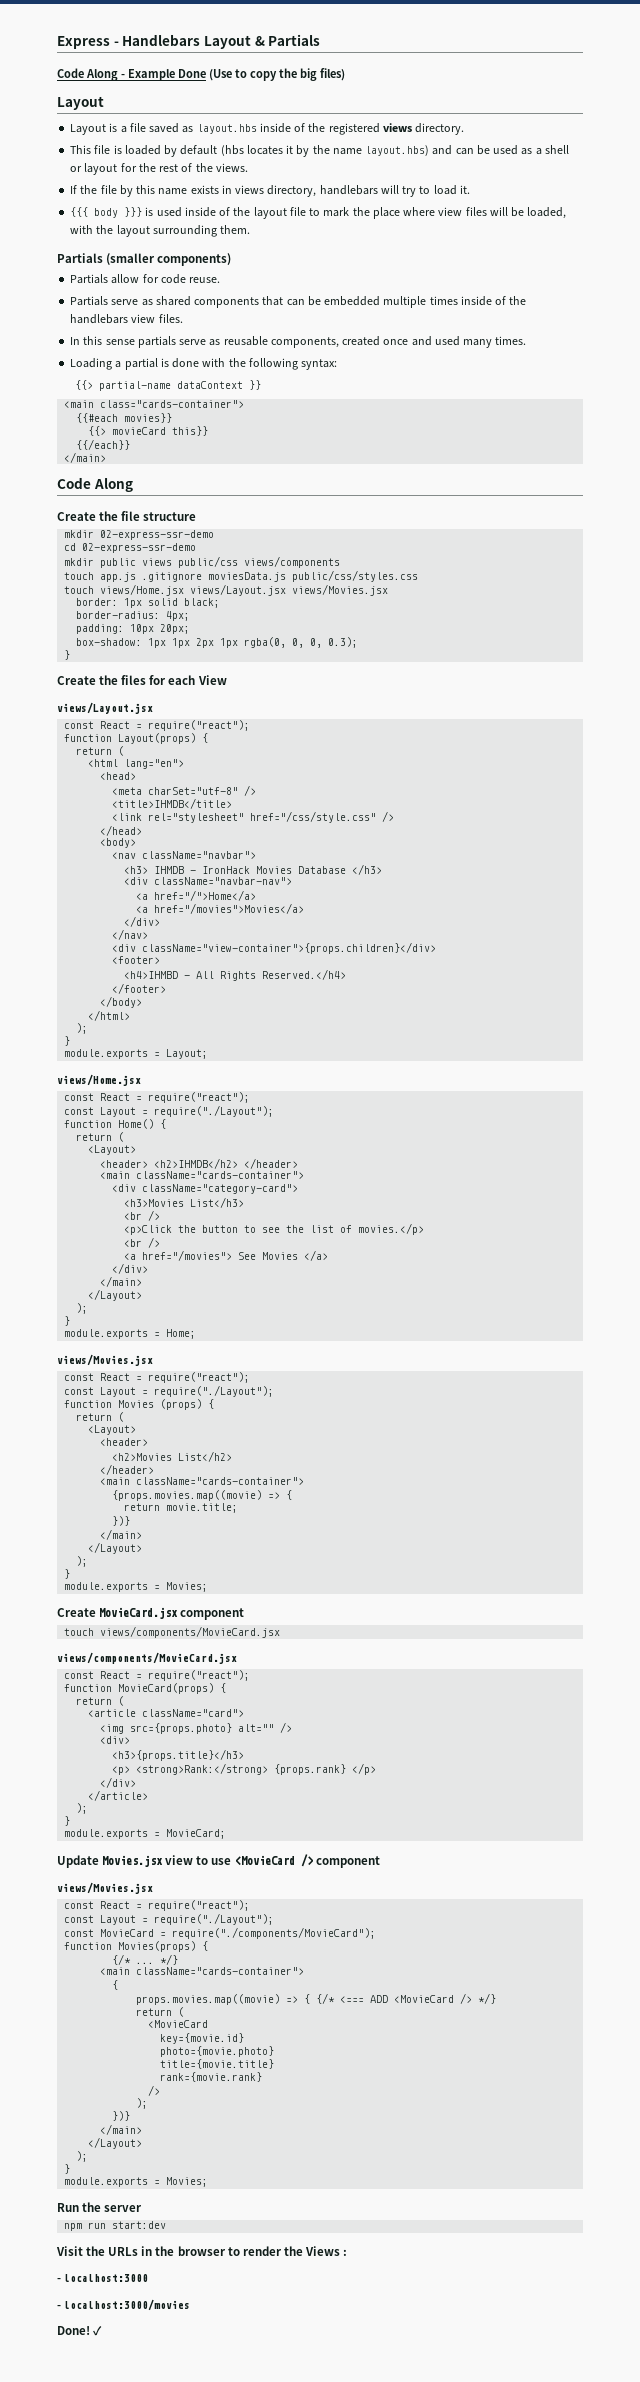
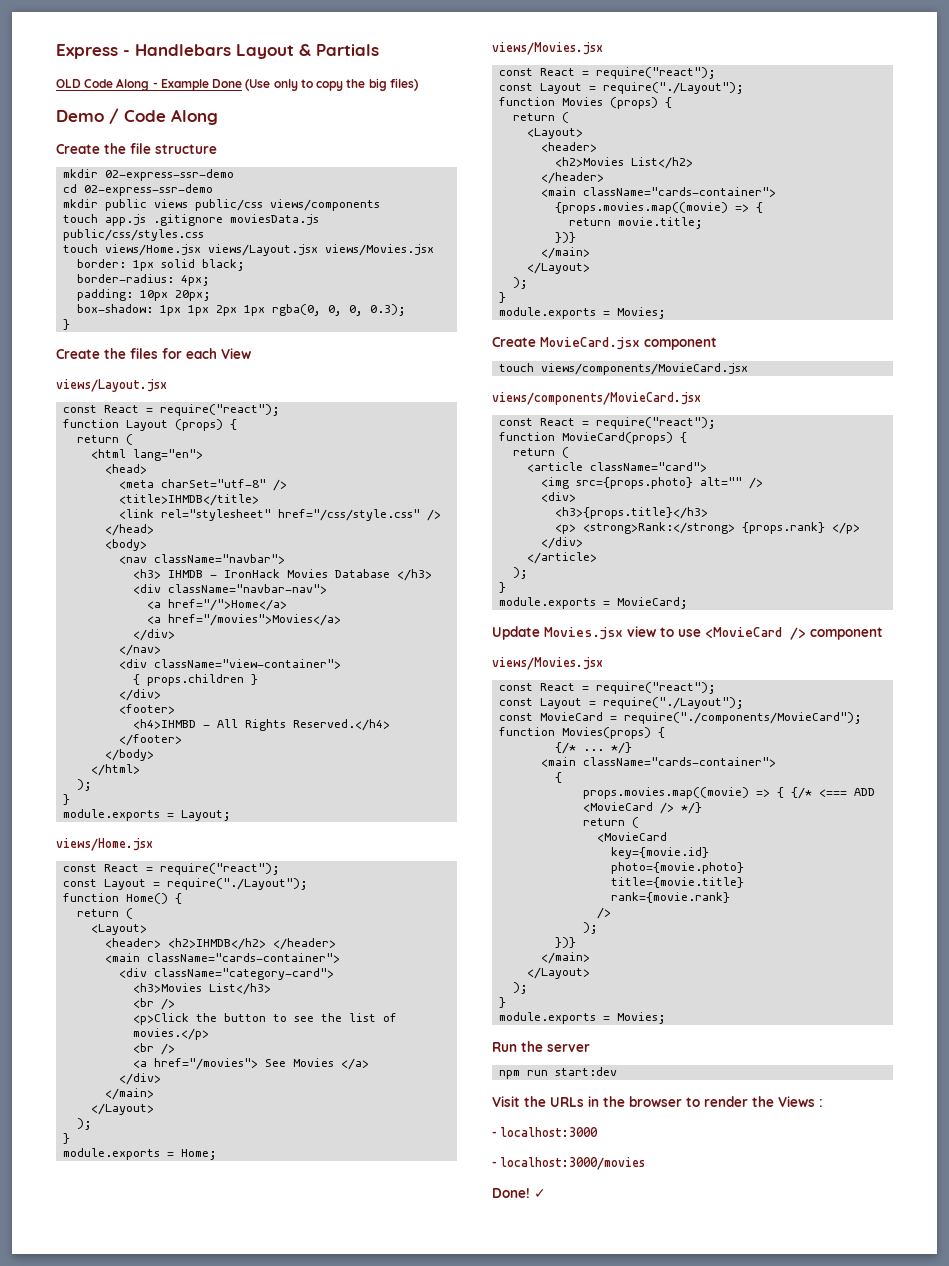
(321, 40) none -> [56,79,81,88] OLD
(232, 75) none -> [273,79,298,91] only
[57,96,104,110] [70,123,465,135] [70,145,569,157] [70,163,248,175] [70,185,470,197] [70,207,567,219] [70,225,251,237] [57,253,232,266] [70,274,221,284] [70,296,527,308] [70,314,183,324] [70,336,527,348] [70,358,338,370] [74,380,261,391] [64,400,245,408] [76,413,173,423] [88,426,209,436] [76,439,131,450] [64,452,107,463] Layout // Layout is a file saved as layout.hbs inside of the registered views directory. // This file is loaded by default (hbs locates it by the name layout.hbs) and can be used as a shell or layout for the rest of the views. // If the file by this name exists in views directory, handlebars will try to load it. // {{{ body }}} is used inside of the layout file to mark the place where view files will be loaded, with the layout surrounding them. // Partials (smaller components) // Partials allow for code reuse. // Partials serve as shared components that can be embedded multiple times inside of the handlebars view files. // In this sense partials serve as reusable components, created once and used many times. // Loading a partial is done with the following syntax: // {{> partial-name dataContext }} // <main class="cards-container"> // {{#each movies}} // {{> movieCard this}} // {{/each}} // </main> // -> [56,108,119,124] Demo /
[118,733,197,744] Layout(props) -> [126,419,224,431] Layout (props)
[142,942,437,954] className="view-container">{props.children}</div> -> [154,659,342,669] [133,674,259,686] [119,689,162,701] className="view-container"> // { props.children } // </div>

